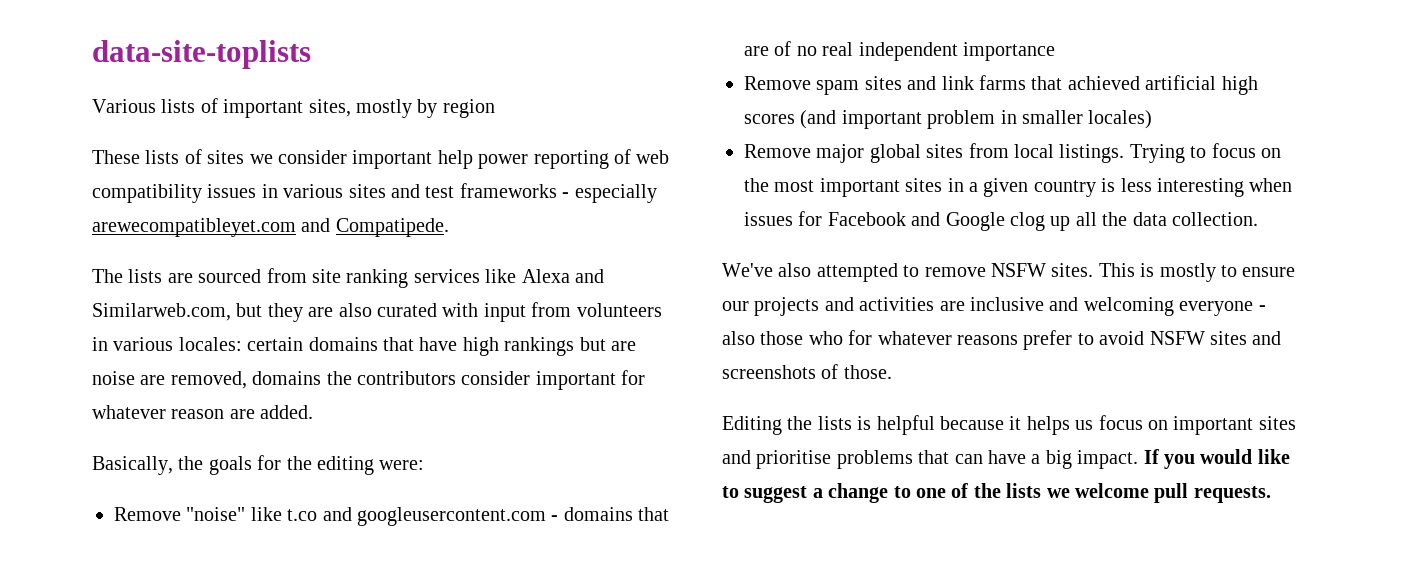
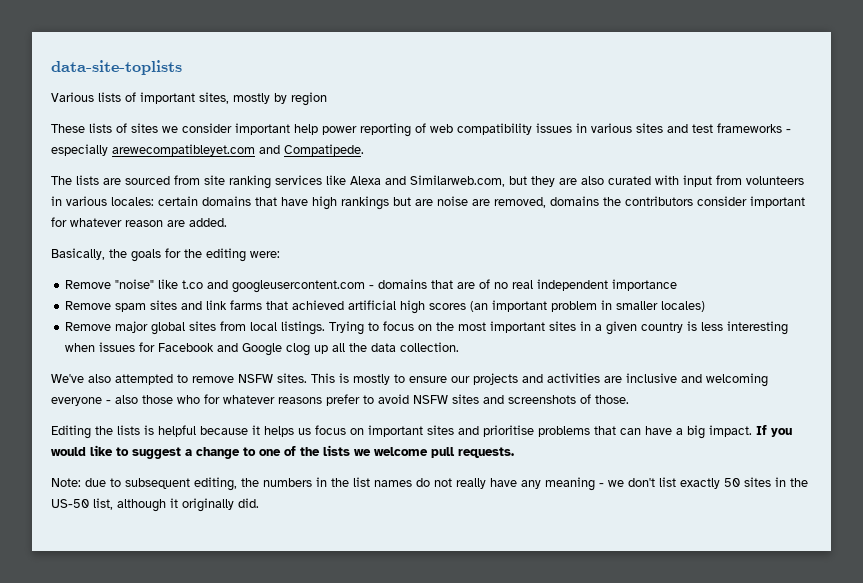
[800,110,837,129] (and -> [470,301,489,312] (an
(1271, 494) none -> [51,477,808,491] [51,498,259,512] // Note: due to subsequent editing, the numbers in the list names do not really have any meaning - we don't list exactly 50 sites in the US-50 list, although it originally did.

